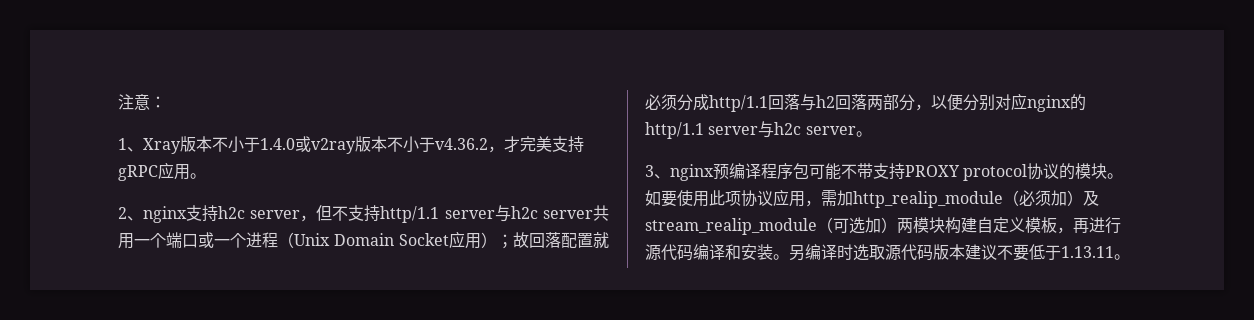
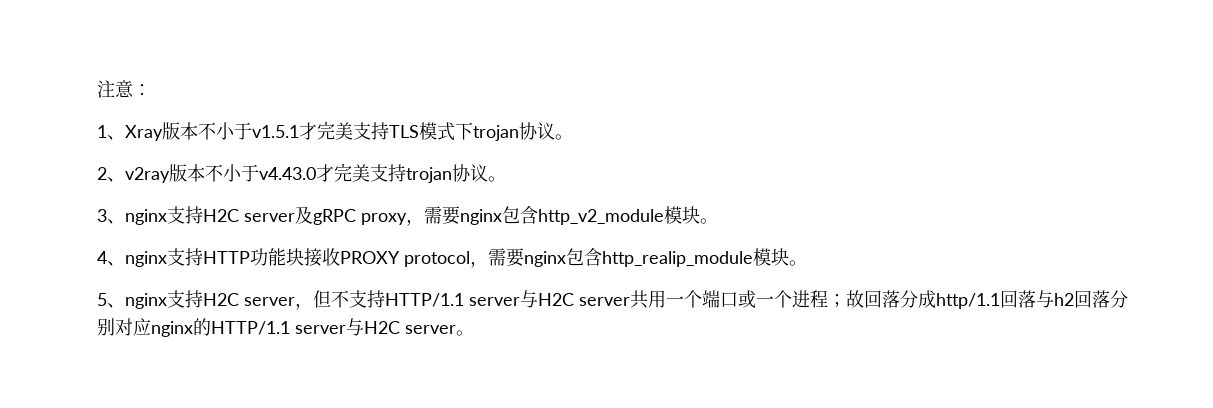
[260,136,311,152] 1.4.0或 -> [252,121,573,141] [97,167,125,182] v1.5.1才完美支持TLS模式下trojan协议。 // 2、
[435,136,584,153] [118,162,206,181] [118,205,538,223] v4.36.2，才完美支持gRPC应用。 // 2、nginx支持h2c server，但不支持http/1.1 server与h2c -> [259,163,506,183] [97,206,718,226] [97,248,807,268] [97,290,574,310] v4.43.0才完美支持trojan协议。 // 3、nginx支持H2C server及gRPC proxy，需要nginx包含http_v2_module模块。 // 4、nginx支持HTTP功能块接收PROXY protocol，需要nginx包含http_realip_module模块。 // 5、nginx支持H2C server，但不支持HTTP/1.1 server与H2C
[278,231,609,249] [645,94,677,110] （Unix Domain Socket应用）；故回落配置就必须 -> [828,290,900,308] ；故回落
[867,94,963,111] 两部分，以便 -> (1110, 299) none
[645,121,872,139] [645,163,1124,181] [645,189,1099,208] [645,217,1121,235] [645,244,1114,261] http/1.1 server与h2c server。 // 3、nginx预编译程序包可能不带支持PROXY protocol协议的模块。如要使用此项协议应用，需加http_realip_module（必须加）及stream_realip_module（可选加）两模块构建自定义模板，再进行源代码编译和安装。另编译时选取源代码版本建议不要低于1.13.11 -> [211,318,456,336] HTTP/1.1 server与H2C server

